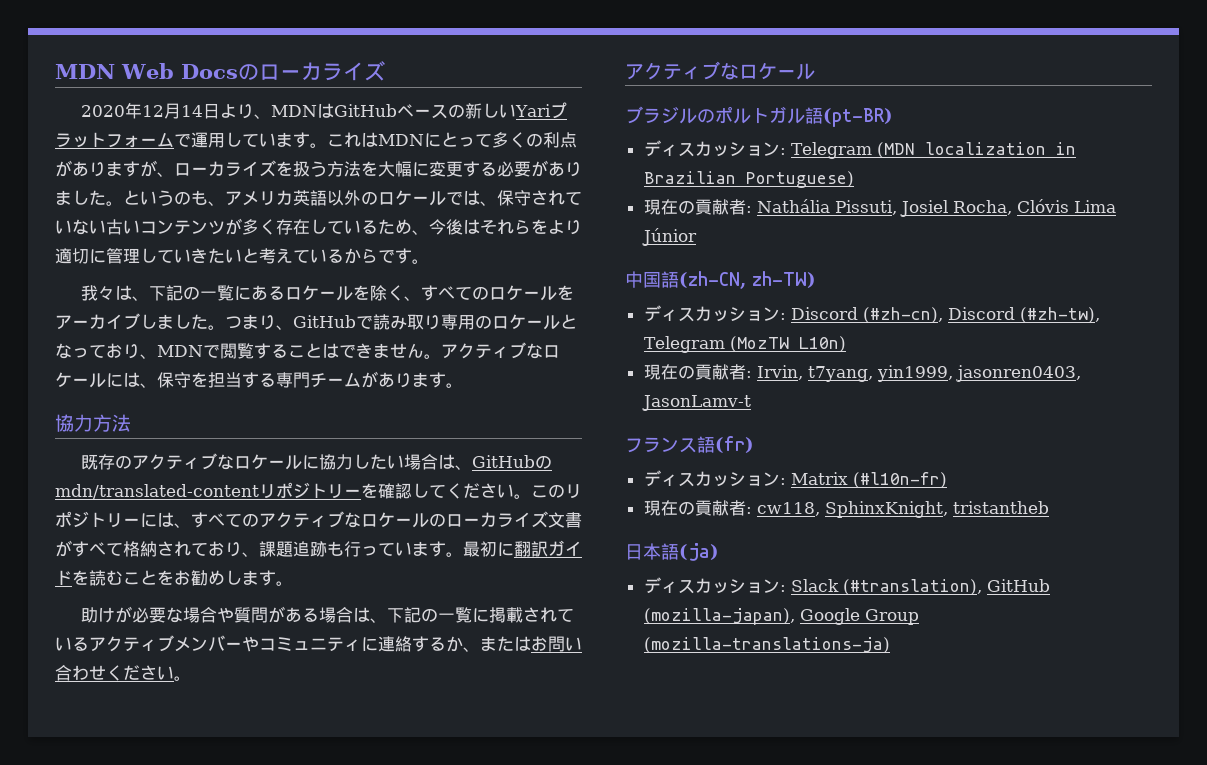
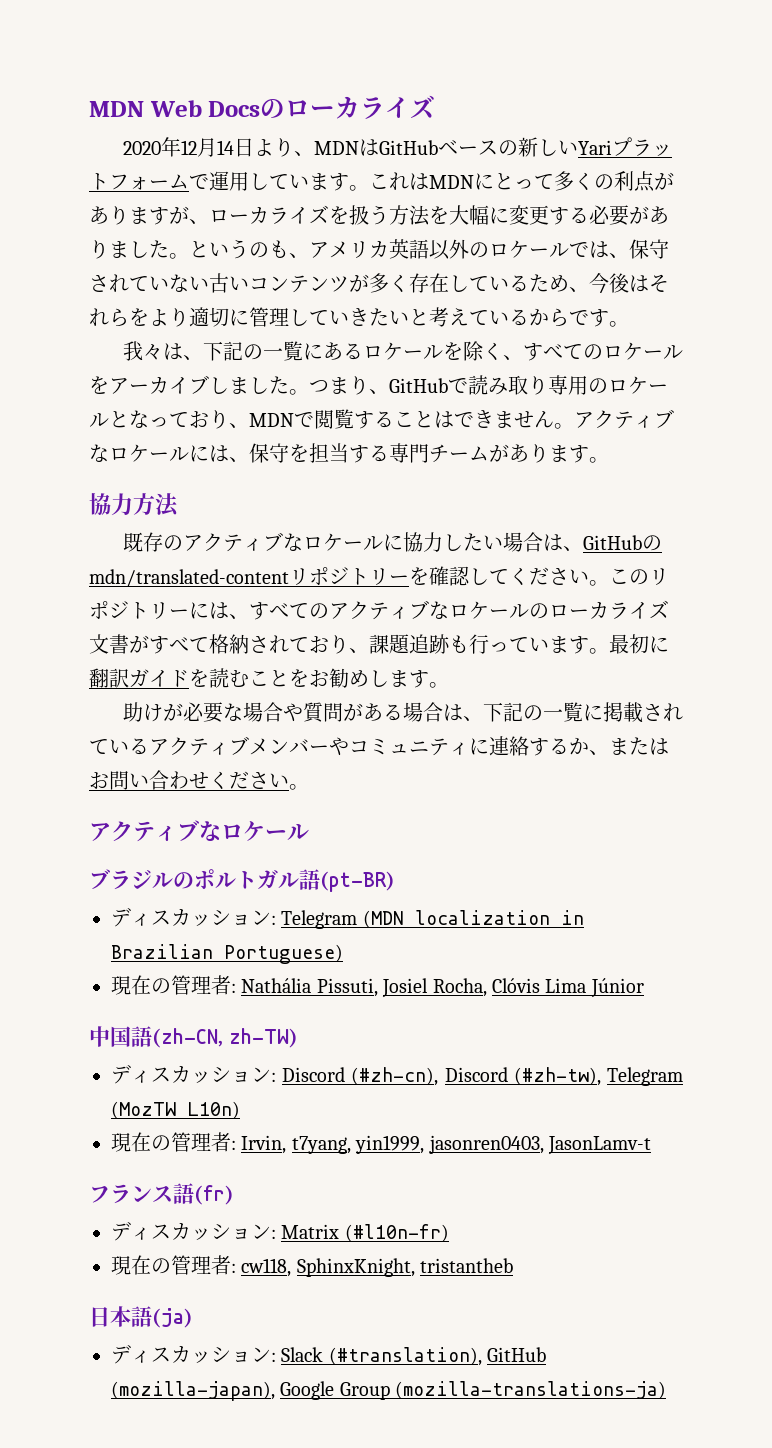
[694,199,729,215] 貢献 -> [171,975,211,995] 管理
[694,364,729,380] 貢献 -> [171,1132,211,1152] 管理
[694,500,729,516] 貢献 -> [171,1255,211,1275] 管理

